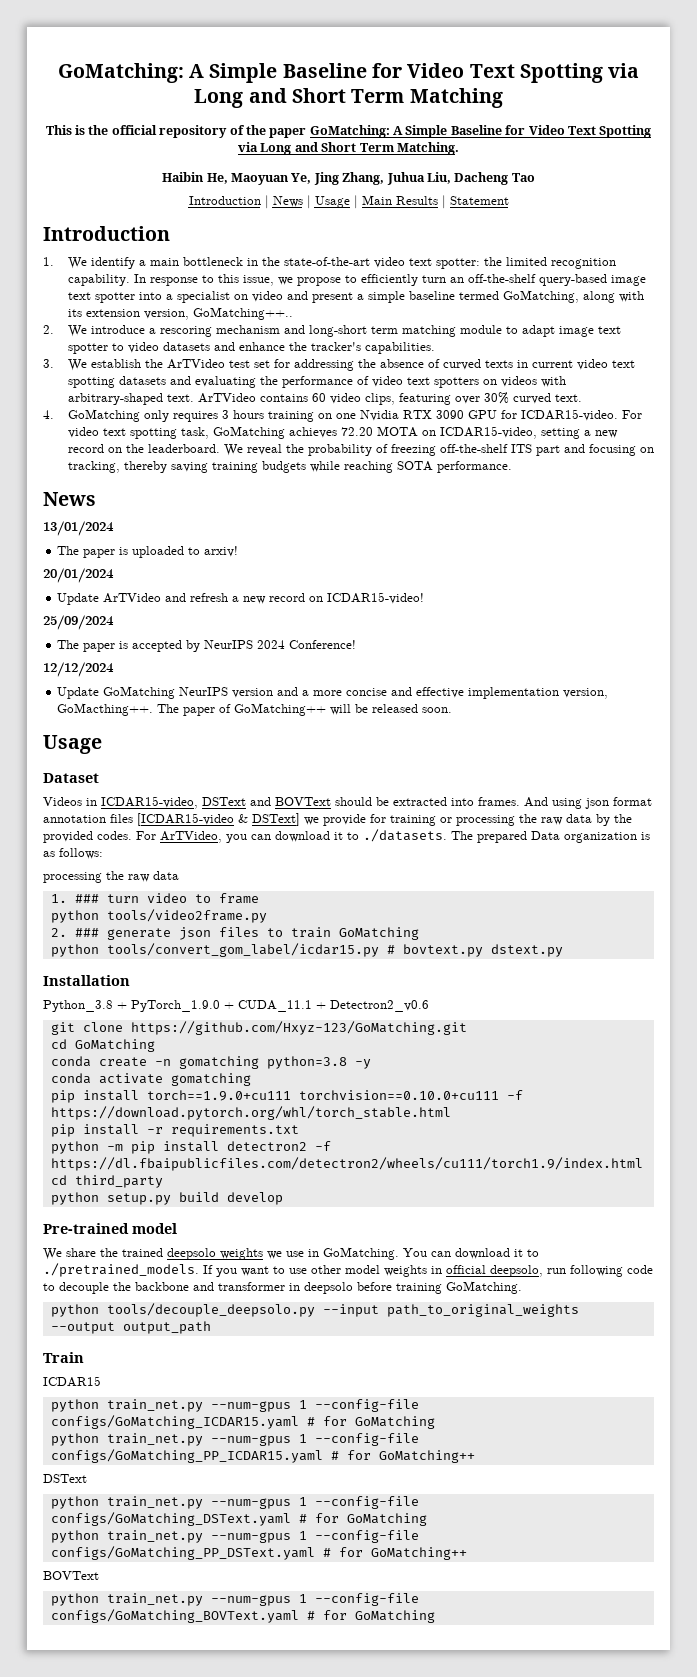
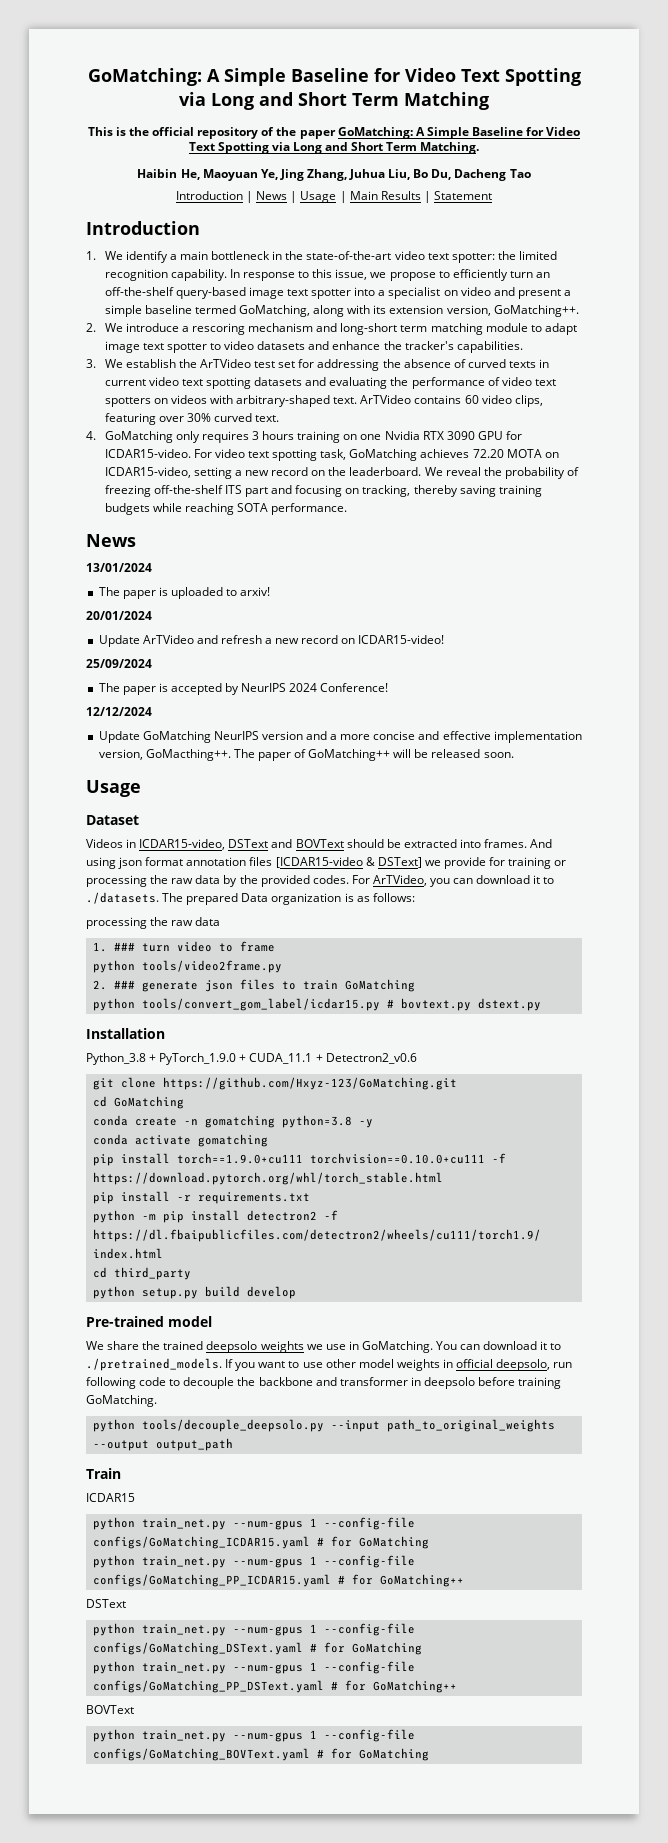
(451, 178) none -> [413,169,452,180] Bo Du,
[192,307,293,320] GoMatching++.. -> [493,305,579,317] GoMatching++.

